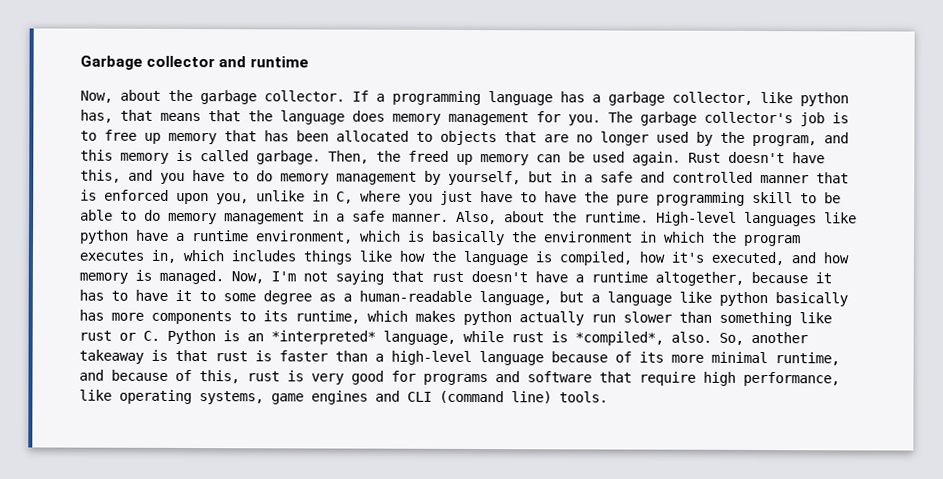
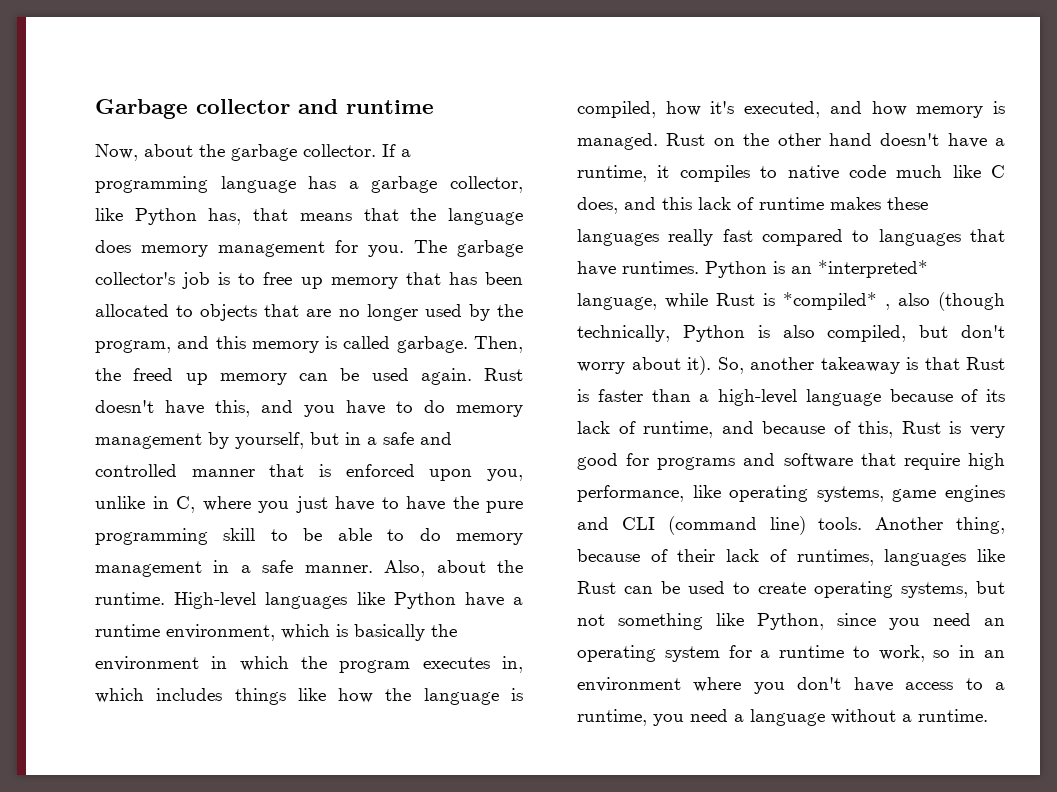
[800,92,849,107] python -> [134,208,197,225] Python
[79,229,129,244] python -> [393,592,456,609] Python
[231,270,832,286] [79,289,848,307] [79,309,832,327] [79,330,160,341] Now, I'm not saying that rust doesn't have a runtime altogether, because it has to have it to some degree as a human-readable language, but a language like python basically has more components to its runtime, which makes python actually run slower than something like rust or C. -> [666,133,1005,148] [577,165,1005,182] [577,197,928,214] [577,229,1005,246] [577,261,699,276] Rust on the other hand doesn't have a runtime, it compiles to native code much like C does, and this lack of runtime makes these languages really fast compared to languages that have runtimes.
[511,331,712,346] rust is *compiled*, also. -> [716,292,1005,311] [577,325,1005,342] [577,356,711,375] Rust is *compiled* , also (though technically, Python is also compiled, but don't worry about it).
[215,351,248,362] rust -> [966,357,1005,370] Rust
[671,351,768,364] more minimal -> [577,421,636,434] lack of
[247,371,280,382] rust -> [901,421,941,434] Rust
(608, 397) none -> [875,517,1005,534] [577,549,1005,566] [577,581,1005,598] [577,613,1005,630] [577,645,1005,662] [577,677,1005,694] [577,709,988,726] Another thing, because of their lack of runtimes, languages like Rust can be used to create operating systems, but not something like Python, since you need an operating system for a runtime to work, so in an environment where you don't have access to a runtime, you need a language without a runtime.

